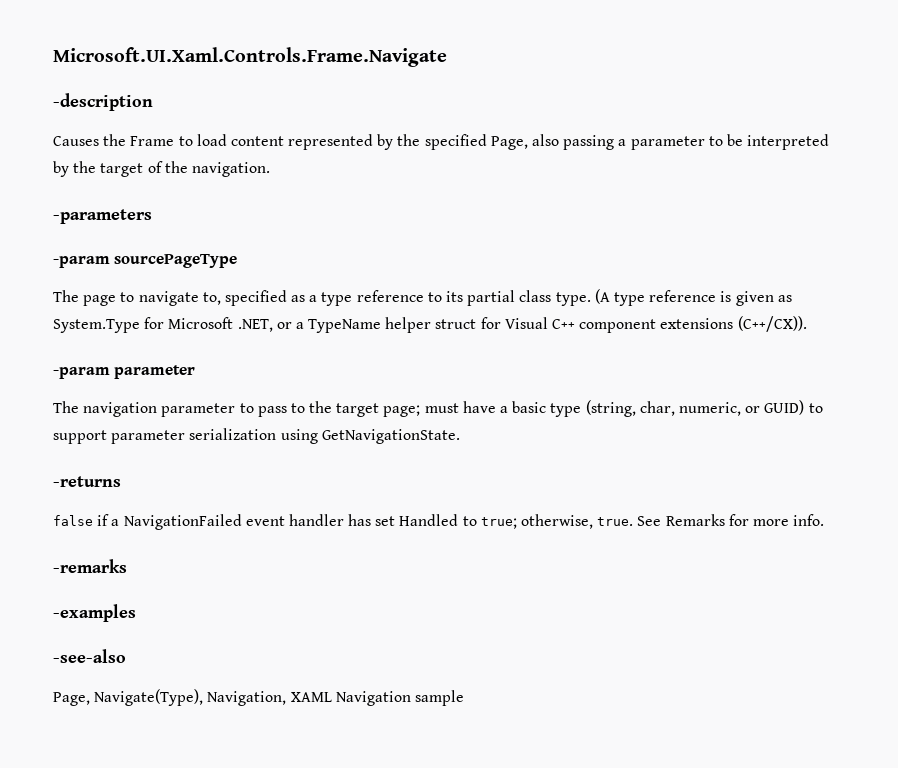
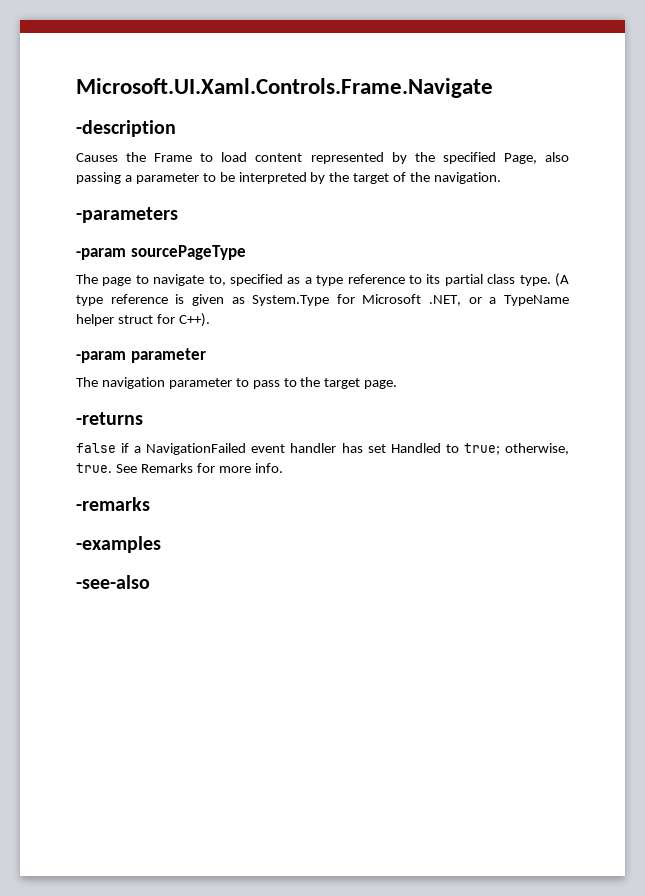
[504,316,807,333] Visual C++ component extensions (C++/CX)). -> [178,313,210,327] C++).
[383,400,823,417] [53,428,460,444] page; must have a basic type (string, char, numeric, or GUID) to support parameter serialization using GetNavigationState. -> [364,380,398,389] page.
[53,689,464,706] // Page, Navigate(Type), Navigation, XAML Navigation sample -> (150, 582) none

